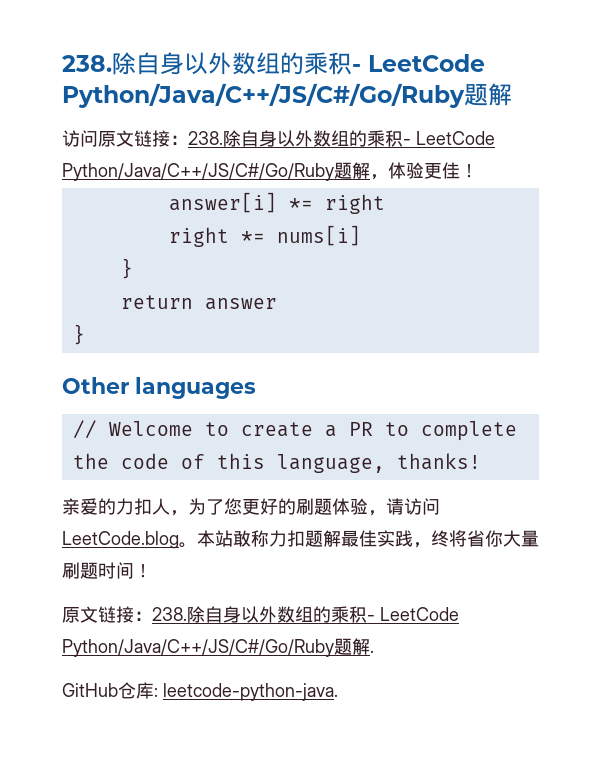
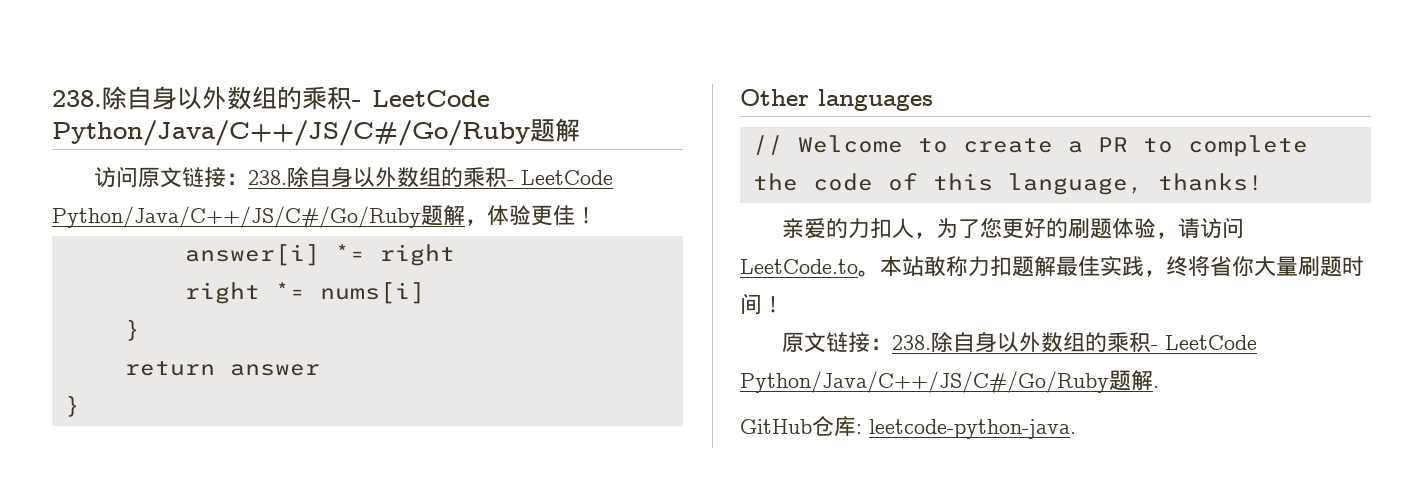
[62,531,179,549] LeetCode.blog -> [740,259,858,274] LeetCode.to

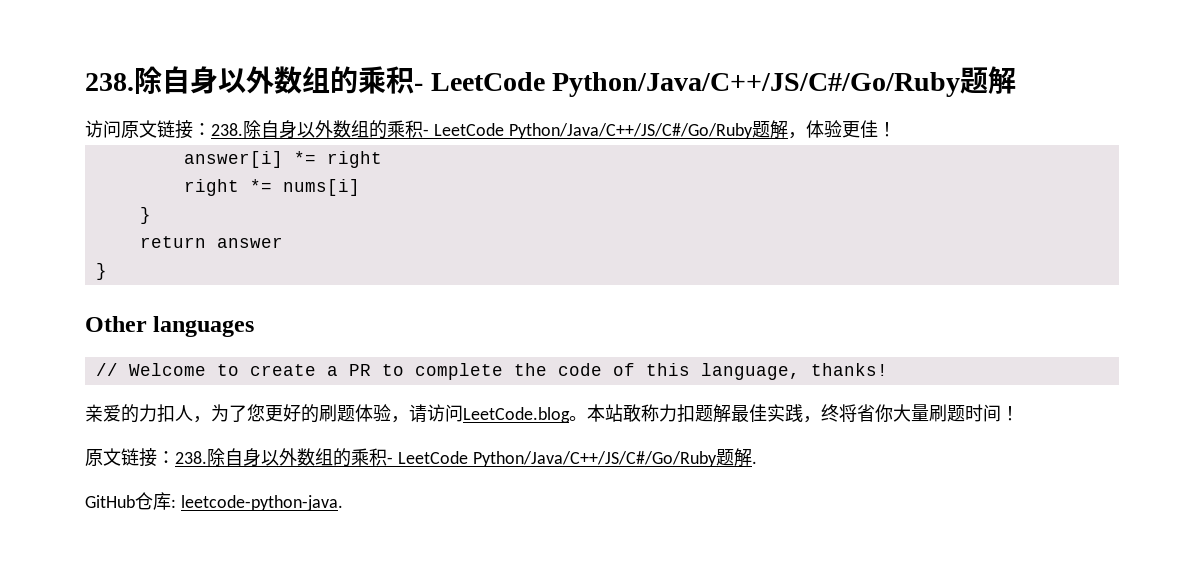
[740,259,858,274] LeetCode.to -> [463,407,570,423] LeetCode.blog

